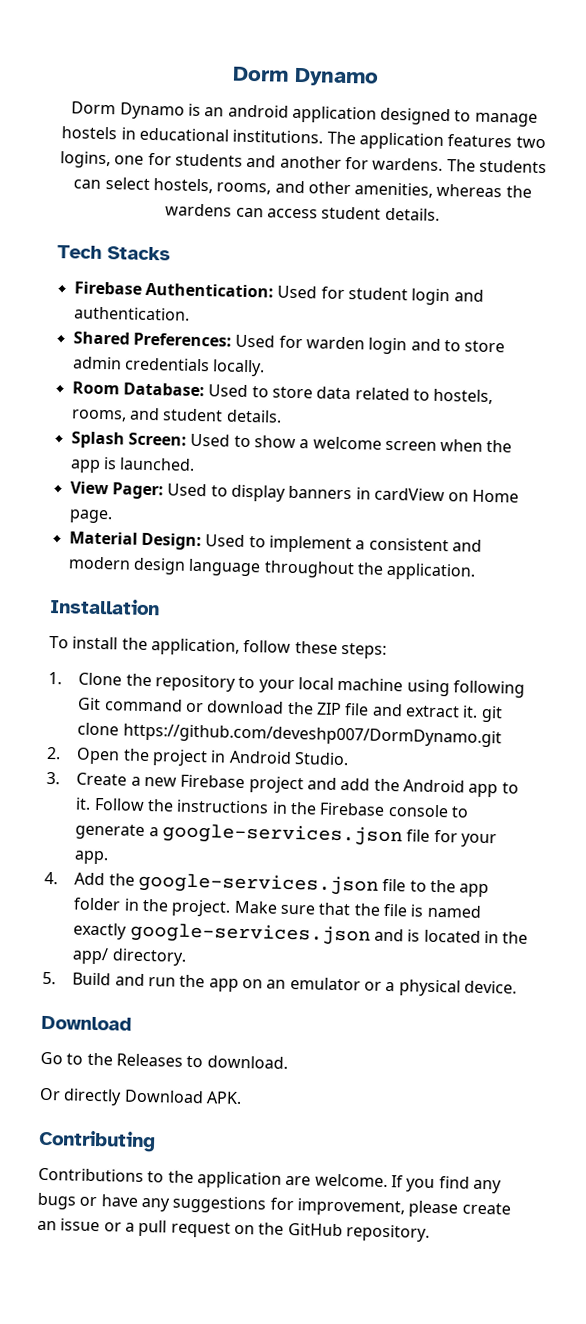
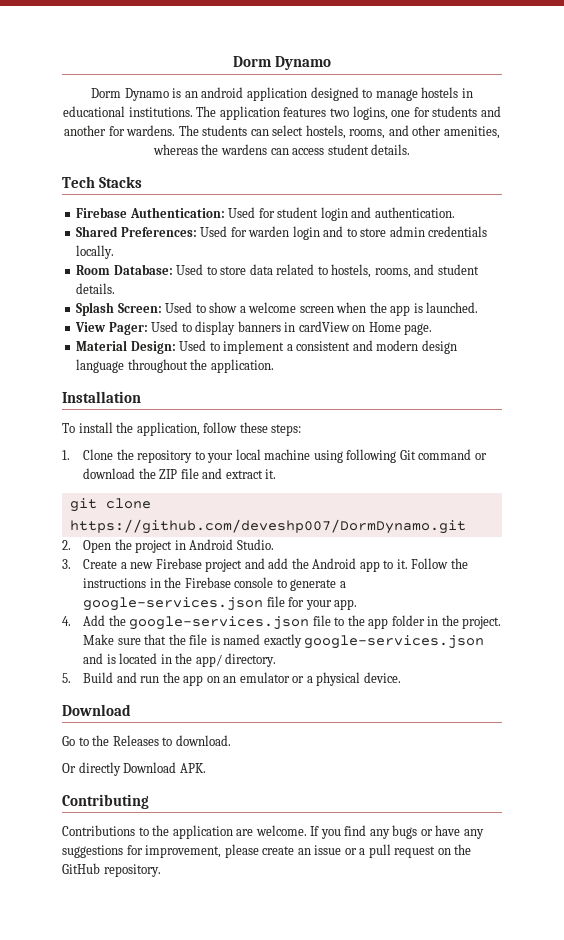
(479, 711) none -> (277, 474) //

